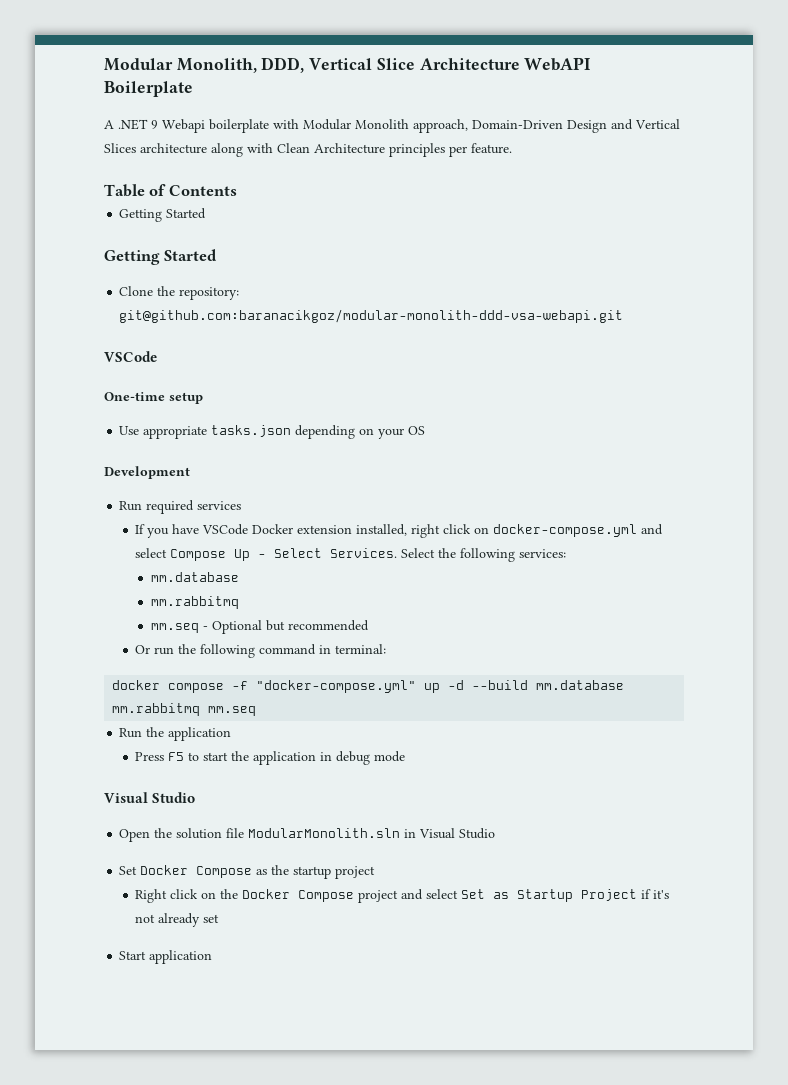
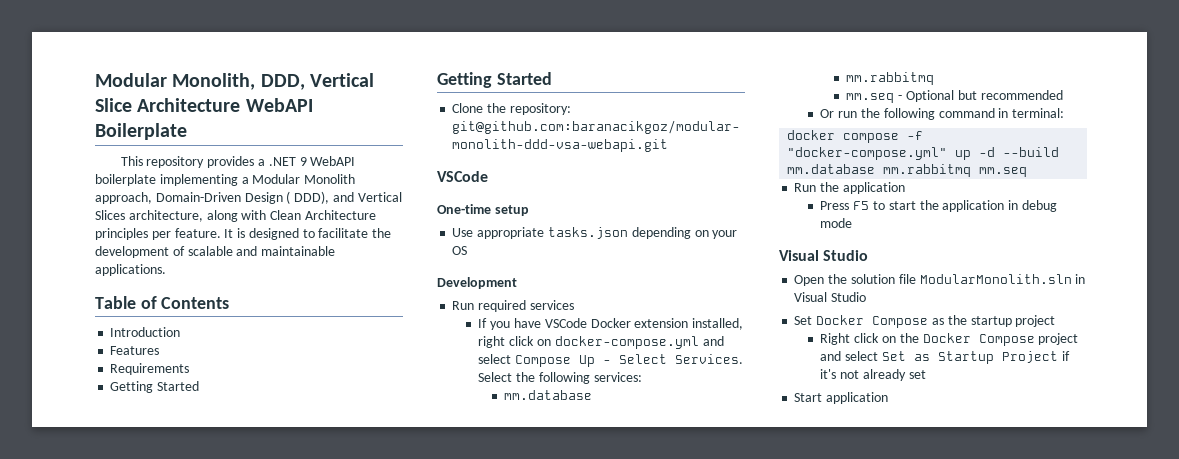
[104,119,299,133] A .NET 9 Webapi boilerplate with -> [120,156,356,168] [95,174,249,186] This repository provides a .NET 9 WebAPI boilerplate implementing a
(607, 126) none -> [286,191,330,204] ( DDD),
[140,143,207,154] architecture -> [128,210,203,222] architecture,
(512, 148) none -> [224,228,392,240] [95,246,336,258] [95,264,166,276] It is designed to facilitate the development of scalable and maintainable applications.
(237, 190) none -> [110,327,181,337] [110,346,160,355] [110,363,190,375] // Introduction // Features // Requirements

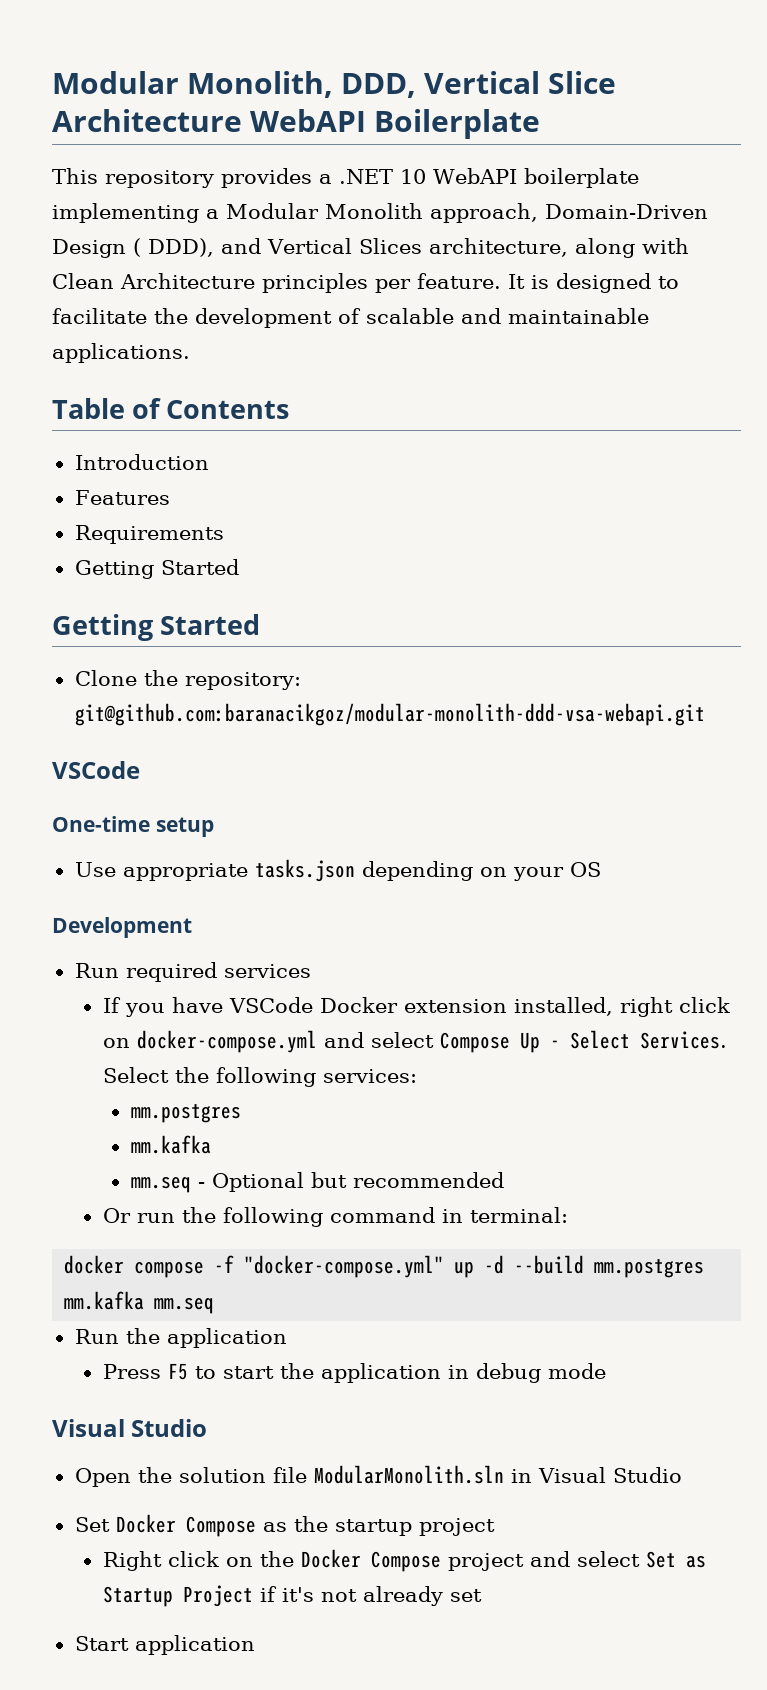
[299,157,307,166] 9 -> [400,169,426,184] 10
[504,390,593,400] [846,72,935,85] mm.database // mm.rabbitmq -> [130,1104,241,1123] [130,1135,211,1154] mm.postgres // mm.kafka
[787,164,972,177] mm.database mm.rabbitmq -> [594,1259,705,1278] [64,1291,145,1310] mm.postgres mm.kafka

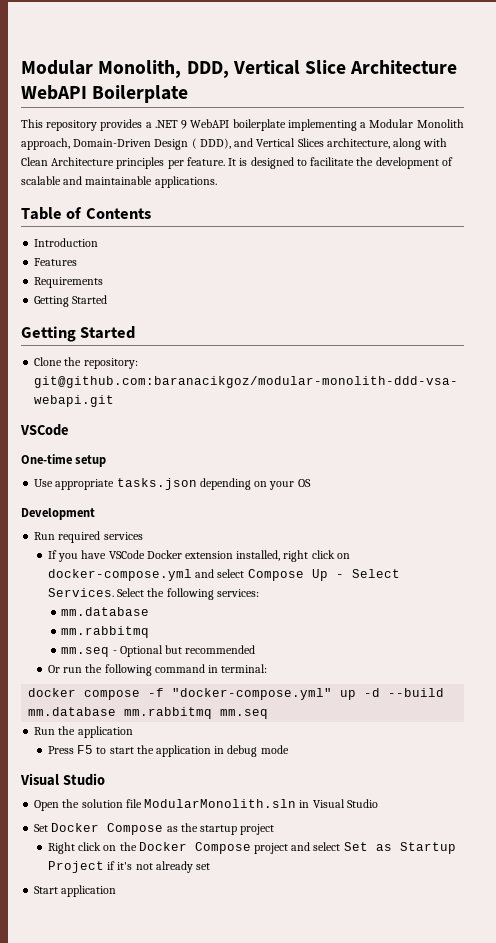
[400,169,426,184] 10 -> [181,120,188,129] 9
[130,1104,241,1123] [130,1135,211,1154] mm.postgres // mm.kafka -> [61,607,150,616] [61,626,150,638] mm.database // mm.rabbitmq
[594,1259,705,1278] [64,1291,145,1310] mm.postgres mm.kafka -> [28,707,213,719] mm.database mm.rabbitmq

